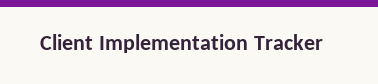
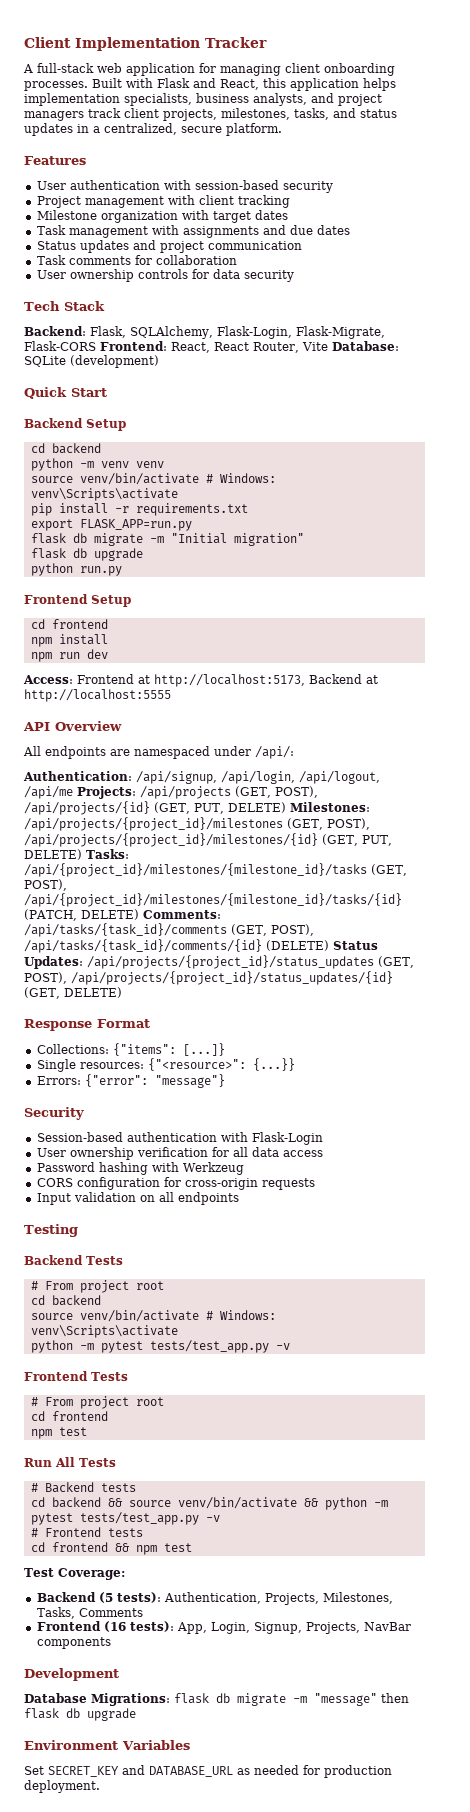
(323, 42) none -> [23,63,395,76] [24,78,396,91] [24,93,382,106] [24,108,397,121] [24,123,282,136] [24,156,86,165] [36,180,333,193] [36,195,290,208] [36,210,288,223] [36,225,350,238] [36,240,302,253] [36,255,237,265] [36,269,294,282] [24,301,105,311] [24,326,385,339] [24,341,399,353] [24,355,159,368] [24,387,107,399] [24,418,126,431] [30,443,101,454] [30,458,164,471] [30,473,276,485] [30,488,178,501] [30,503,248,516] [30,519,192,531] [30,533,304,546] [30,548,143,561] [30,563,122,576] [24,594,131,607] [30,619,108,629] [30,634,108,647] [30,649,108,662] [23,674,378,687] [24,689,171,702] [23,721,122,731] [23,746,294,759] [23,771,380,784] [24,786,318,799] [24,801,370,815] [24,817,370,831] [24,833,392,847] [24,849,129,860] [24,863,407,877] [24,879,67,891] [24,893,402,907] [24,909,221,921] [24,923,314,937] [24,939,378,953] [24,955,414,969] [24,971,393,985] [24,987,122,999] [24,1019,150,1031] [36,1043,225,1056] [36,1058,295,1072] [36,1074,225,1088] [24,1107,84,1120] [36,1132,323,1145] [36,1147,323,1160] [36,1162,244,1175] [36,1177,315,1190] [36,1192,239,1205] [24,1224,78,1237] [24,1255,123,1265] [30,1280,164,1293] [30,1295,101,1306] [30,1310,276,1322] [30,1325,178,1338] [30,1340,290,1353] [24,1371,128,1381] [30,1396,164,1409] [30,1411,108,1421] [30,1427,87,1439] [24,1457,116,1467] [30,1482,136,1493] [30,1497,388,1510] [30,1512,220,1525] [30,1527,143,1537] [30,1542,192,1555] [24,1568,125,1580] [36,1592,393,1605] [36,1607,143,1619] [36,1621,411,1634] [36,1637,111,1649] [24,1668,119,1681] [24,1693,409,1706] [24,1708,136,1721] [24,1740,190,1750] [24,1765,392,1778] [24,1780,100,1793] // A full-stack web application for managing client onboarding processes. Built with Flask and React, this application helps implementation specialists, business analysts, and project managers track client projects, milestones, tasks, and status updates in a centralized, secure platform. // Features // User authentication with session-based security // Project management with client tracking // Milestone organization with target dates // Task management with assignments and due dates // Status updates and project communication // Task comments for collaboration // User ownership controls for data security // Tech Stack // Backend: Flask, SQLAlchemy, Flask-Login, Flask-Migrate, Flask-CORS Frontend: React, React Router, Vite Database: SQLite (development) // Quick Start // Backend Setup // cd backend // python -m venv venv // source venv/bin/activate # Windows: venv\Scripts\activate // pip install -r requirements.txt // export FLASK_APP=run.py // flask db migrate -m "Initial migration" // flask db upgrade // python run.py // Frontend Setup // cd frontend // npm install // npm run dev // Access: Frontend at http://localhost:5173, Backend at http://localhost:5555 // API Overview // All endpoints are namespaced under /api/: // Authentication: /api/signup, /api/login, /api/logout, /api/me Projects: /api/projects (GET, POST), /api/projects/{id} (GET, PUT, DELETE) Milestones: /api/projects/{project_id}/milestones (GET, POST), /api/projects/{project_id}/milestones/{id} (GET, PUT, DELETE) Tasks: /api/{project_id}/milestones/{milestone_id}/tasks (GET, POST), /api/{project_id}/milestones/{milestone_id}/tasks/{id} (PATCH, DELETE) Comments: /api/tasks/{task_id}/comments (GET, POST), /api/tasks/{task_id}/comments/{id} (DELETE) Status Updates: /api/projects/{project_id}/status_updates (GET, POST), /api/projects/{project_id}/status_updates/{id} (GET, DELETE) // Response Format // Collections: {"items": [...]} // Single resources: {"<resource>": {...}} // Errors: {"error": "message"} // Security // Session-based authentication with Flask-Login // User ownership verification for all data access // Password hashing with Werkzeug // CORS configuration for cross-origin requests // Input validation on all endpoints // Testing // Backend Tests // # From project root // cd backend // source venv/bin/activate # Windows: venv\Scripts\activate // python -m pytest tests/test_app.py -v // Frontend Tests // # From project root // cd frontend // npm test // Run All Tests // # Backend tests // cd backend && source venv/bin/activate && python -m pytest tests/test_app.py -v // # Frontend tests // cd frontend && npm test // Test Coverage: // Backend (5 tests): Authentication, Projects, Milestones, Tasks, Comments // Frontend (16 tests): App, Login, Signup, Projects, NavBar components // Development // Database Migrations: flask db migrate -m "message" then flask db upgrade // Environment Variables // Set SECRET_KEY and DATABASE_URL as needed for production deployment.

